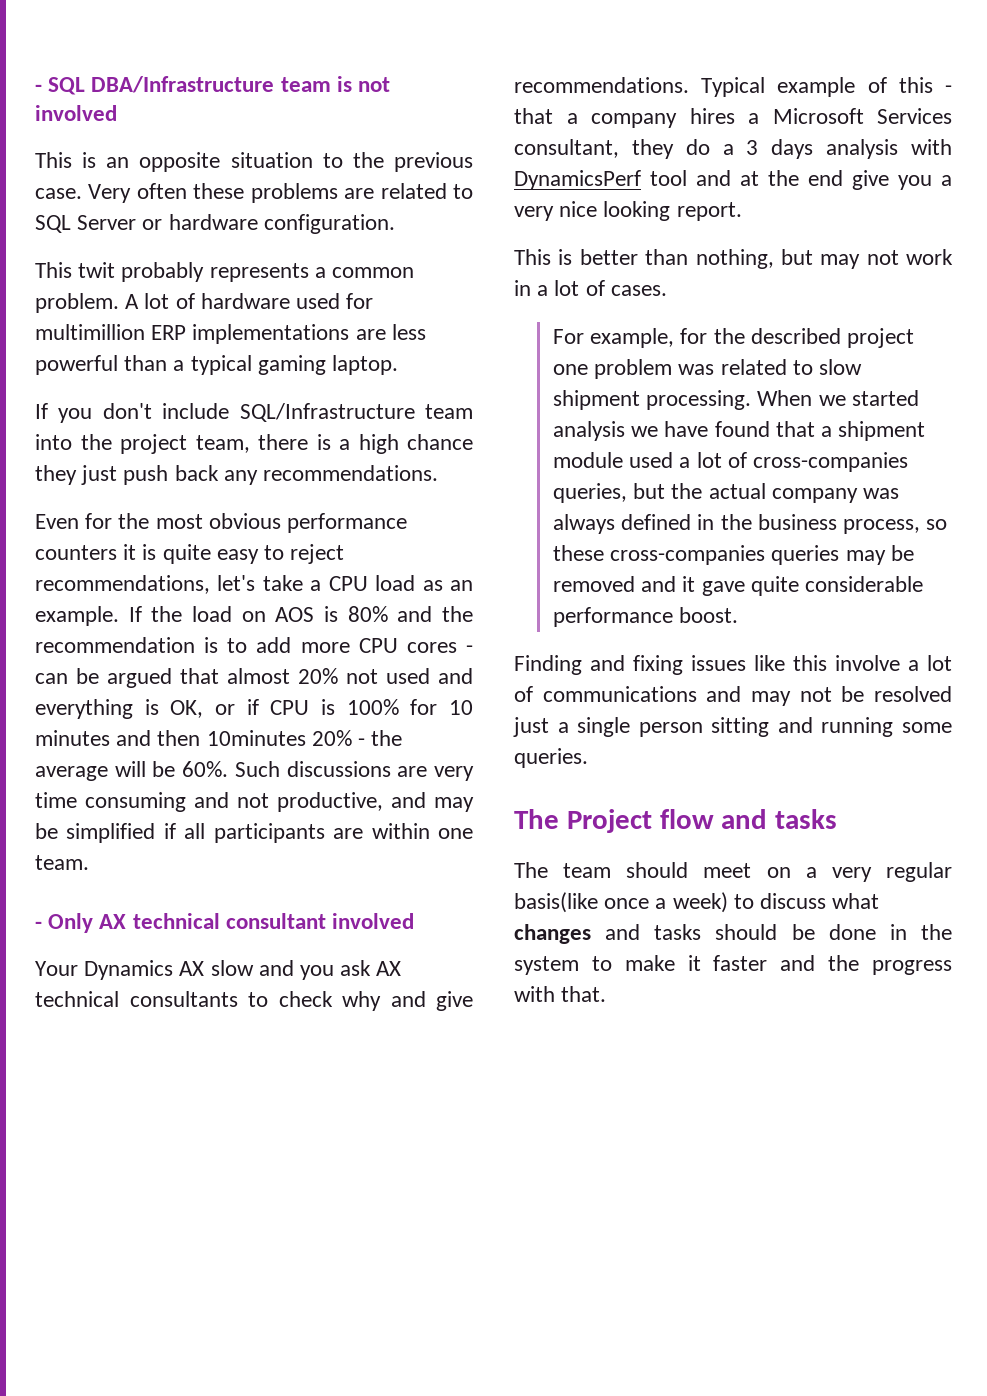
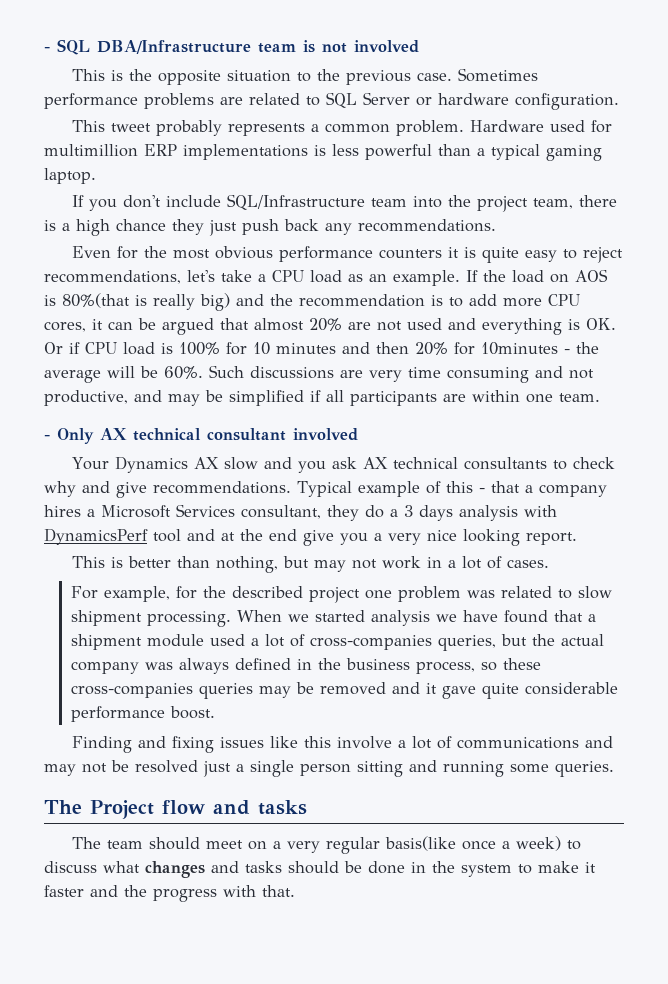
[106,157,130,168] an -> [128,69,152,81] the
[88,183,245,203] Very often these -> [457,68,538,82] [44,93,138,109] Sometimes performance
[78,262,116,278] twit -> [110,123,151,132] tweet
[125,293,290,309] A lot of hardware -> [469,120,544,132] Hardware
[355,329,386,340] are -> [314,145,326,156] is
[347,606,388,622] 80% -> [62,293,230,311] 80%(that is really big)
[406,642,473,653] cores - -> [44,319,103,332] cores, it
(338, 676) none -> [348,322,371,330] are
[170,700,235,718] OK, or -> [586,318,616,330] [44,342,63,354] OK. Or
(310, 707) none -> [123,342,155,355] load
[206,730,352,746] 10minutes 20% -> [415,342,558,355] 20% for 10minutes

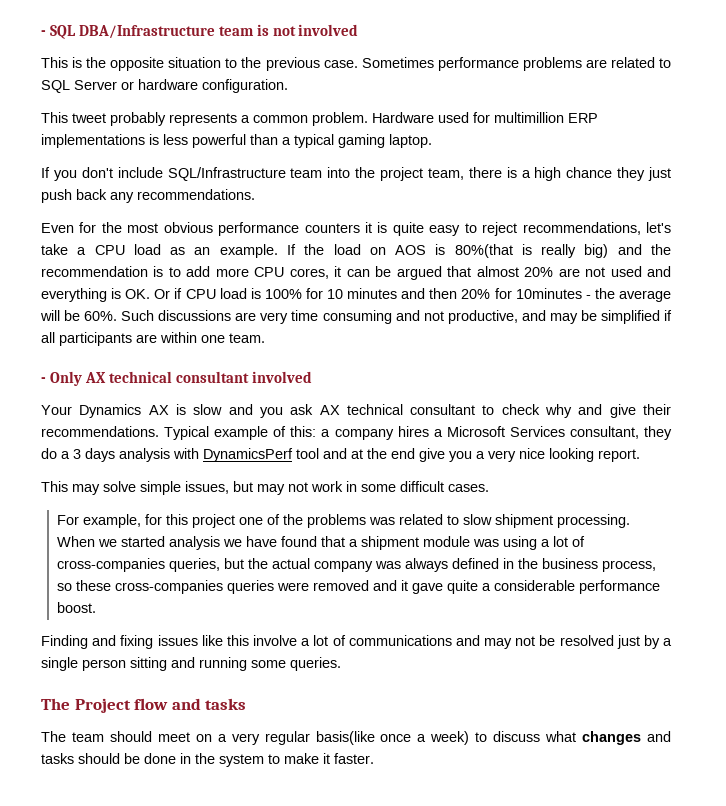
(219, 463) none -> [175,404,186,415] is
[463,457,547,470] consultants -> [410,404,476,415] consultant
(147, 490) none -> [643,404,671,415] their
[445,481,520,493] this - that -> [290,426,317,437] this:
[110,556,278,573] is better than nothing, -> [72,481,229,495] may solve simple issues,
[447,556,502,569] a lot of -> [361,481,444,492] some difficult
[202,586,461,603] the described project one problem -> [166,514,367,528] this project one of the problems
[209,634,245,646] used -> [473,536,538,550] was using
[258,682,314,698] may be -> [277,582,310,591] were
(519, 691) none -> [482,583,492,591] a
(231, 769) none -> [643,635,660,649] by
[44,885,295,902] faster and the progress with that. -> [334,753,374,764] faster.

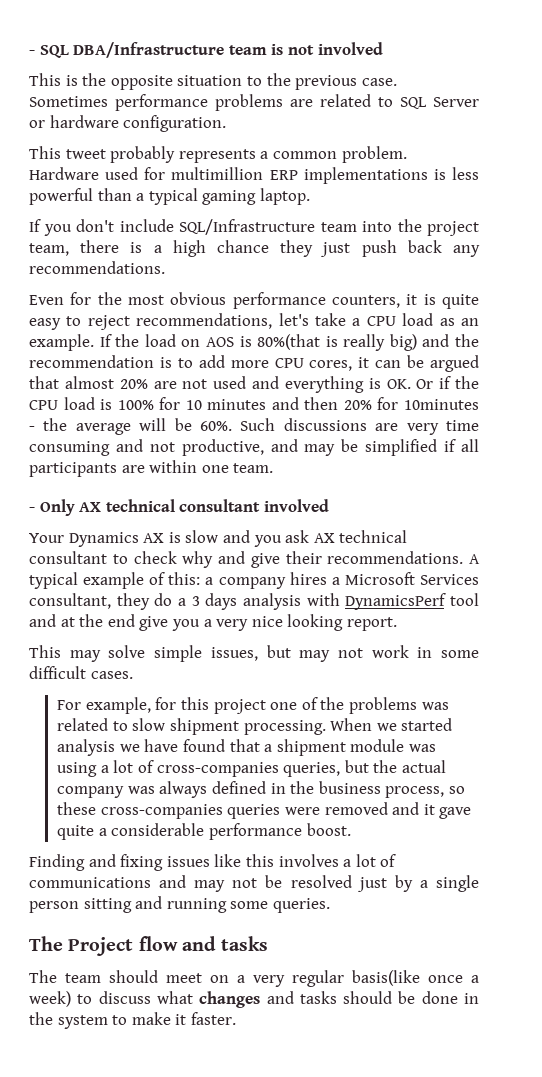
[304,223,360,233] counters -> [332,295,400,308] counters,
(183, 293) none -> [454,376,479,389] the
[164,426,210,440] Typical -> [469,554,480,564] [29,572,78,589] A typical
[252,635,297,646] involve -> [278,854,339,867] involves

